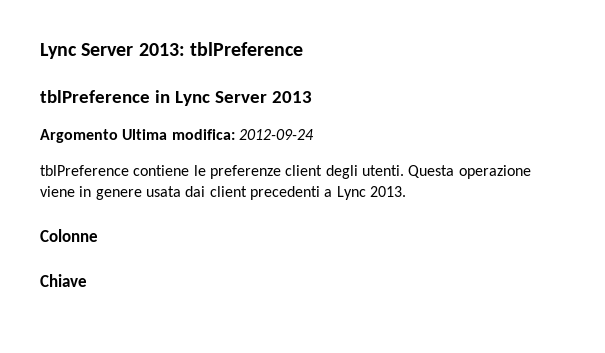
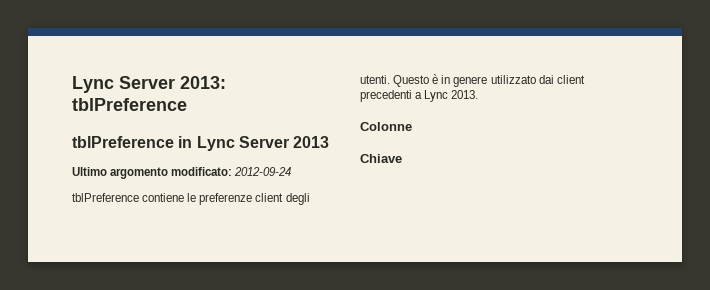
[40,129,235,143] Argomento Ultima modifica: -> [72,167,233,179] Ultimo argomento modificato:
[408,165,531,179] [40,186,75,197] Questa operazione viene -> [393,74,439,87] Questo è
[145,186,181,197] usata -> [490,75,536,84] utilizzato

